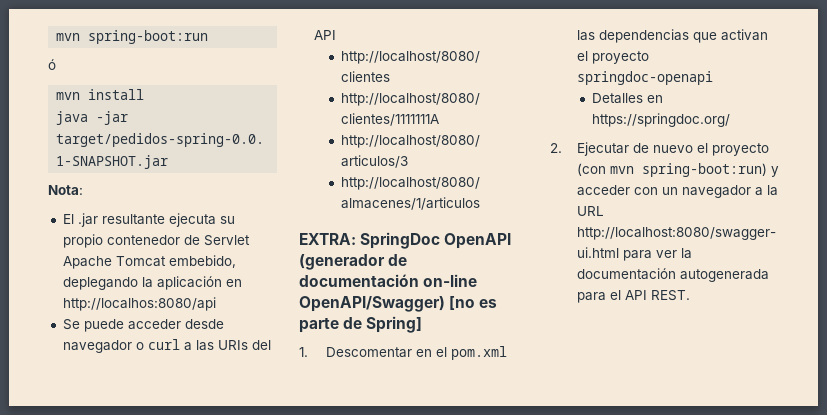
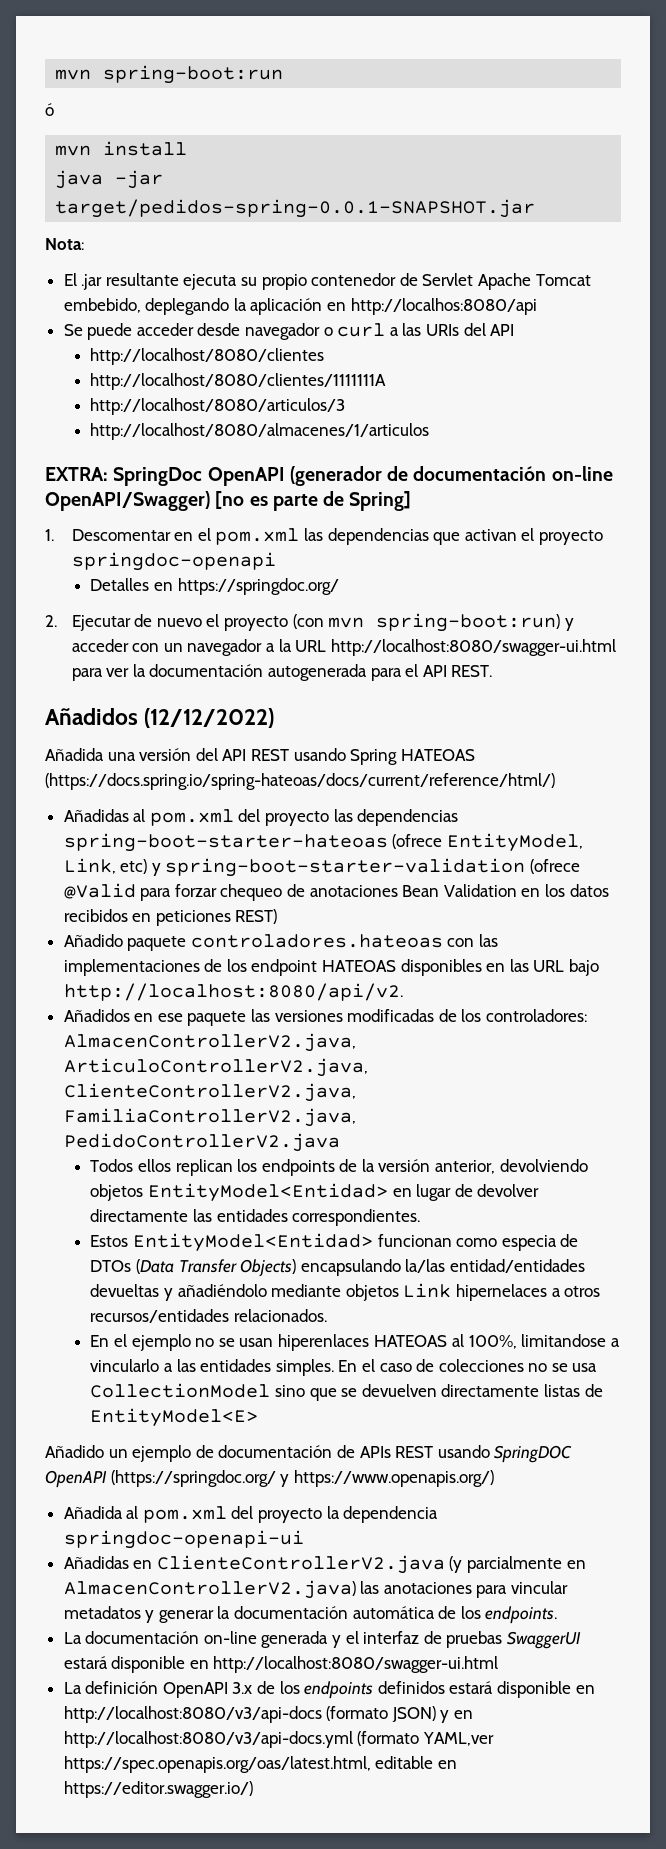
(690, 295) none -> [45,708,275,728] [45,748,475,765] [45,773,555,790] [63,809,459,826] [63,833,583,852] [63,858,581,877] [63,883,609,901] [63,909,278,926] [63,934,499,951] [63,959,599,976] [63,983,403,1001] [63,1009,588,1026] [63,1033,356,1052] [63,1058,368,1077] [63,1083,356,1102] [63,1108,356,1127] [63,1133,340,1152] [90,1159,588,1176] [90,1183,540,1202] [90,1209,421,1226] [90,1233,579,1252] [90,1259,585,1277] [90,1283,601,1301] [90,1309,327,1323] [90,1334,620,1351] [90,1359,598,1376] [90,1383,603,1401] [90,1408,259,1427] [45,1445,573,1463] [45,1470,494,1488] [63,1506,439,1523] [63,1530,304,1549] [63,1555,586,1574] [63,1580,569,1599] [63,1606,558,1624] [63,1631,582,1649] [63,1656,499,1673] [63,1681,595,1699] [63,1706,474,1723] [63,1731,494,1748] [63,1756,457,1773] [63,1781,253,1798] // Añadidos (12/12/2022) // Añadida una versión del API REST usando Spring HATEOAS (https://docs.spring.io/spring-hateoas/docs/current/reference/html/) // Añadidas al pom.xml del proyecto las dependencias spring-boot-starter-hateoas (ofrece EntityModel, Link, etc) y spring-boot-starter-validation (ofrece @Valid para forzar chequeo de anotaciones Bean Validation en los datos recibidos en peticiones REST) // Añadido paquete controladores.hateoas con las implementaciones de los endpoint HATEOAS disponibles en las URL bajo http://localhost:8080/api/v2. // Añadidos en ese paquete las versiones modificadas de los controladores: AlmacenControllerV2.java, ArticuloControllerV2.java, ClienteControllerV2.java, FamiliaControllerV2.java, PedidoControllerV2.java // Todos ellos replican los endpoints de la versión anterior, devolviendo objetos EntityModel<Entidad> en lugar de devolver directamente las entidades correspondientes. // Estos EntityModel<Entidad> funcionan como especia de DTOs (Data Transfer Objects) encapsulando la/las entidad/entidades devueltas y añadiéndolo mediante objetos Link hipernelaces a otros recursos/entidades relacionados. // En el ejemplo no se usan hiperenlaces HATEOAS al 100%, limitandose a vincularlo a las entidades simples. En el caso de colecciones no se usa CollectionModel sino que se devuelven directamente listas de EntityModel<E> // Añadido un ejemplo de documentación de APIs REST usando SpringDOC OpenAPI (https://springdoc.org/ y https://www.openapis.org/) // Añadida al pom.xml del proyecto la dependencia springdoc-openapi-ui // Añadidas en ClienteControllerV2.java (y parcialmente en AlmacenControllerV2.java) las anotaciones para vincular metadatos y generar la documentación automática de los endpoints. // La documentación on-line generada y el interfaz de pruebas SwaggerUI estará disponible en http://localhost:8080/swagger-ui.html // La definición OpenAPI 3.x de los endpoints definidos estará disponible en http://localhost:8080/v3/api-docs (formato JSON) y en http://localhost:8080/v3/api-docs.yml (formato YAML,ver https://spec.openapis.org/oas/latest.html, editable en https://editor.swagger.io/)

